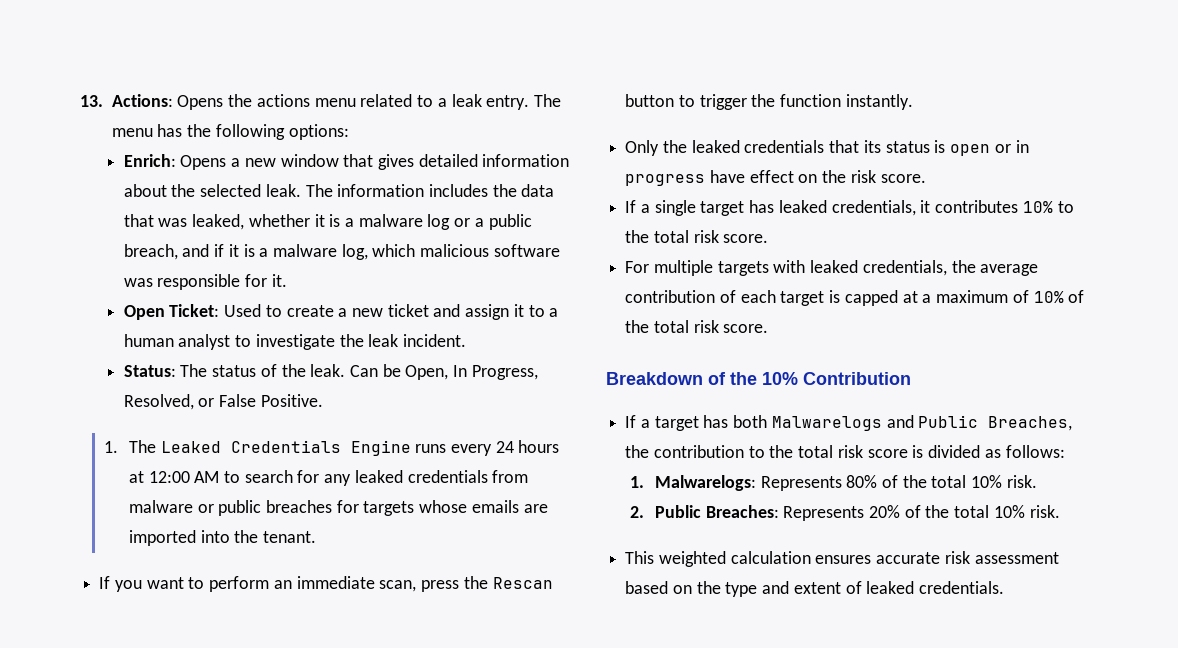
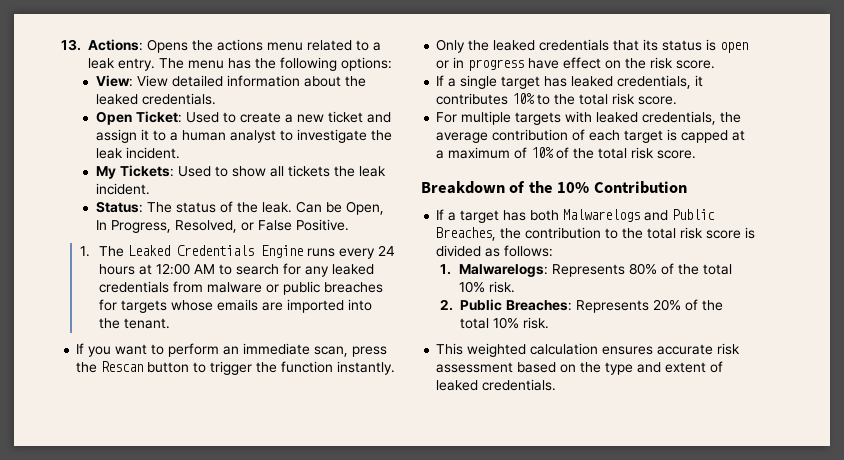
[123,154,570,170] [123,184,555,197] [123,214,532,230] [123,244,560,260] [123,274,287,290] Enrich: Opens a new window that gives detailed information about the selected leak. The information includes the data that was leaked, whether it is a malware log or a public breach, and if it is a malware log, which malicious software was responsible for it. -> [95,75,366,87] [95,93,216,105] View: View detailed information about the leaked credentials.
(467, 340) none -> [95,165,386,179] [95,183,150,195] // My Tickets: Used to show all tickets the leak incident.

